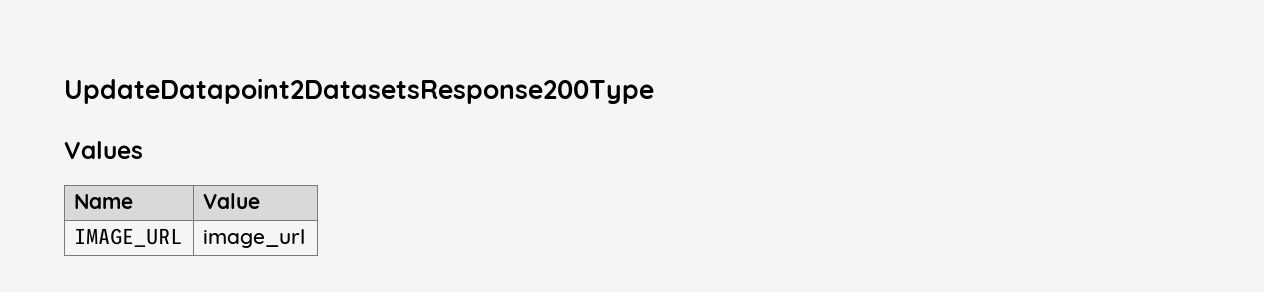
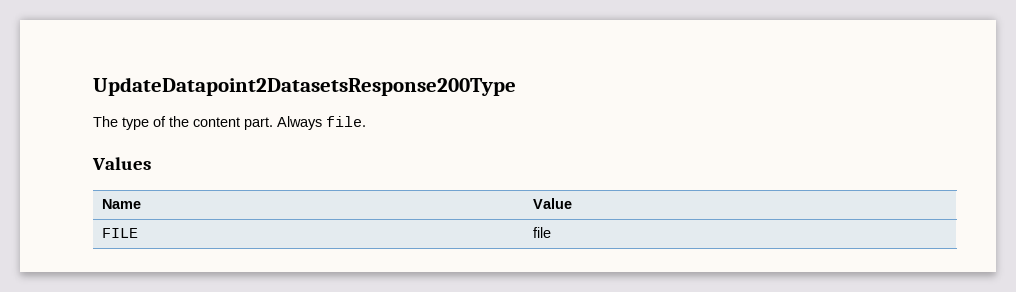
(654, 91) none -> [93,116,366,130] // The type of the content part. Always file.
[74,228,183,247] [203,229,306,248] IMAGE_URL | image_url -> [102,228,139,238] [533,227,552,238] FILE | file

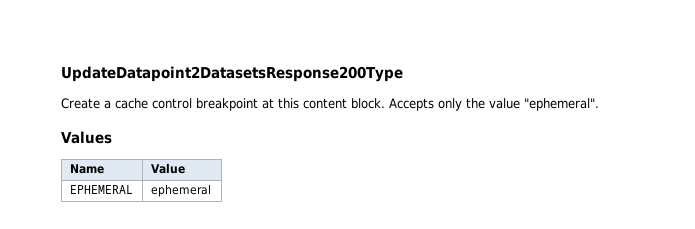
[93,116,366,130] The type of the content part. Always file. -> [61,98,599,111] Create a cache control breakpoint at this content block. Accepts only the value "ephemeral".
[102,228,139,238] [533,227,552,238] FILE | file -> [69,185,133,194] [150,184,211,197] EPHEMERAL | ephemeral

